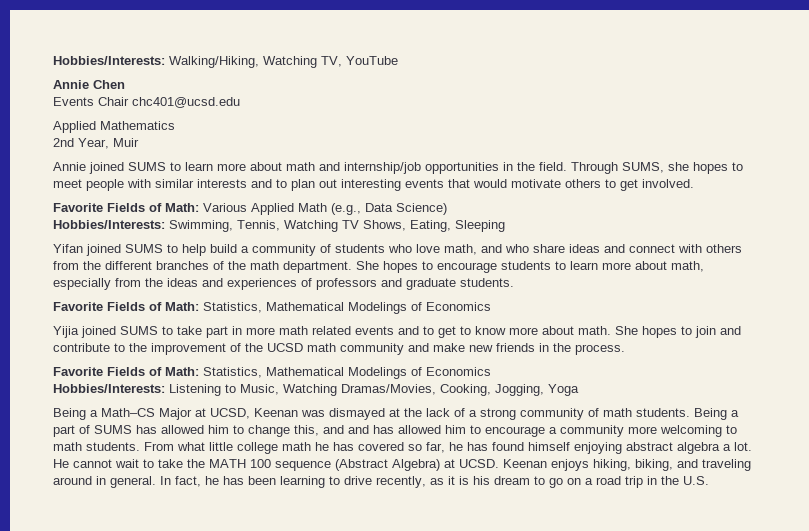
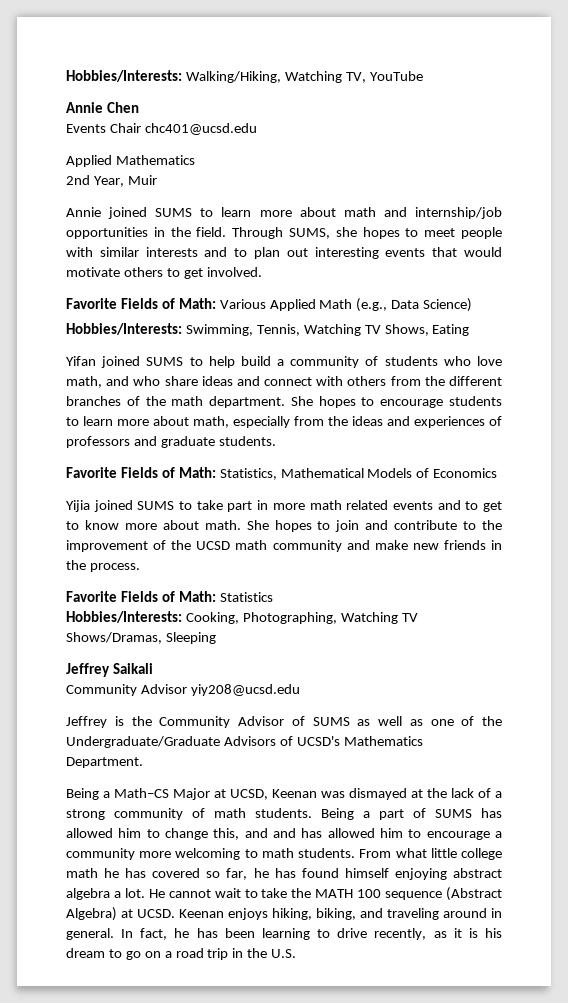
[410,220,505,232] Eating, Sleeping -> [432,324,470,336] Eating
[348,302,407,314] Modelings -> [367,468,413,478] Models
[203,367,491,379] [53,384,579,396] Statistics, Mathematical Modelings of Economics // Hobbies/Interests: Listening to Music, Watching Dramas/Movies, Cooking, Jogging, Yoga -> [219,592,273,602] [66,611,418,624] [66,632,216,644] [66,663,153,677] [66,684,300,696] [66,716,502,728] [66,736,423,748] [66,757,143,768] Statistics // Hobbies/Interests: Cooking, Photographing, Watching TV Shows/Dramas, Sleeping // Jeffrey Saikali // Community Advisor yiy208@ucsd.edu // Jeffrey is the Community Advisor of SUMS as well as one of the Undergraduate/Graduate Advisors of UCSD's Mathematics Department.

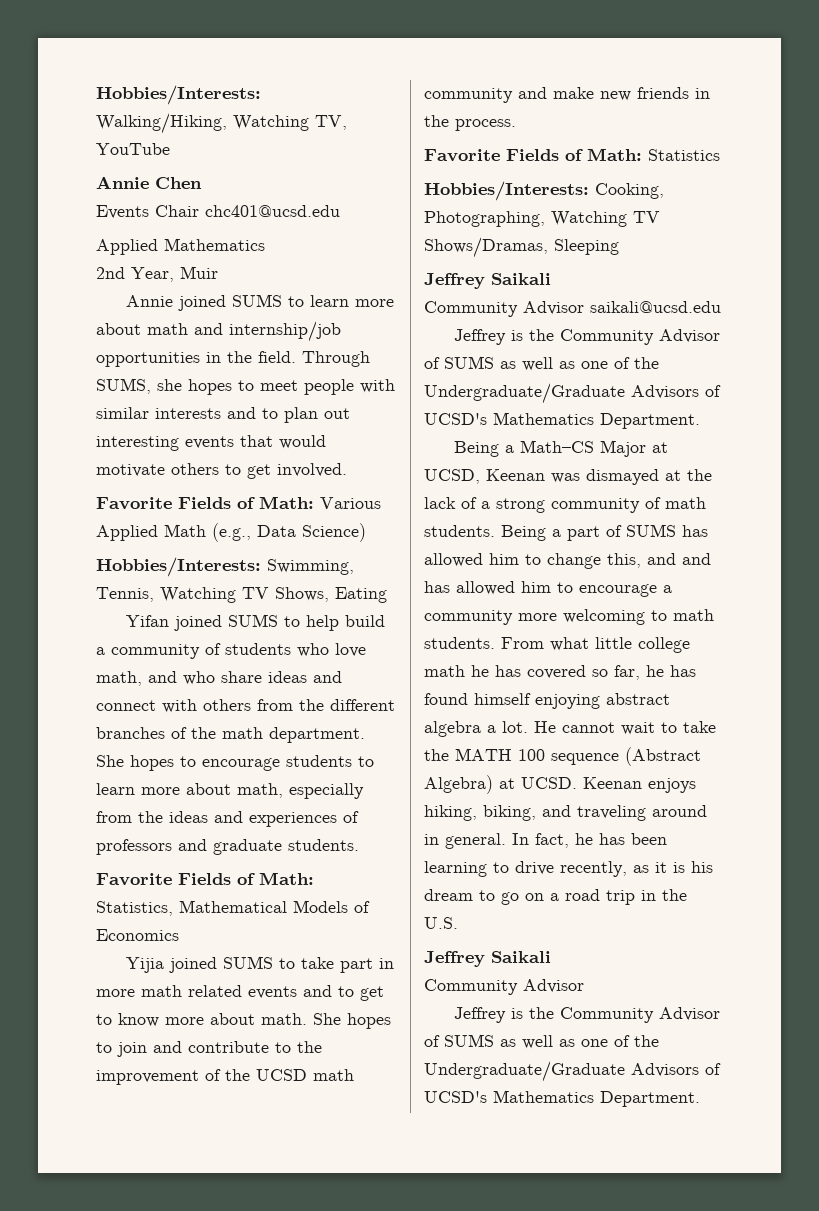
[190,684,300,696] yiy208@ucsd.edu -> [590,301,721,313] saikali@ucsd.edu
(297, 953) none -> [424,951,551,967] [424,979,584,995] [453,1007,720,1023] [424,1034,659,1049] [424,1061,721,1082] [424,1090,700,1107] // Jeffrey Saikali // Community Advisor // Jeffrey is the Community Advisor of SUMS as well as one of the Undergraduate/Graduate Advisors of UCSD's Mathematics Department.

